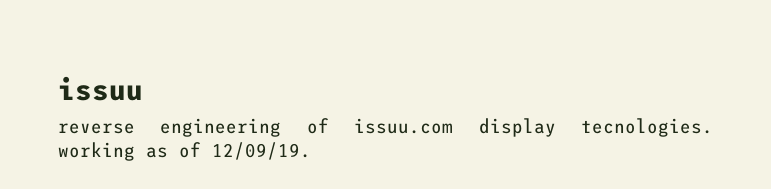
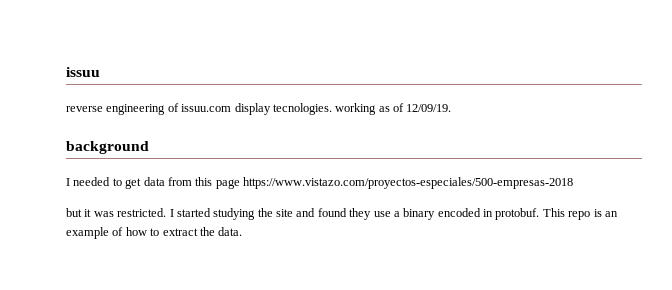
(311, 151) none -> [66,141,149,154] [66,177,573,189] [66,208,618,220] [66,227,243,239] // background // I needed to get data from this page https://www.vistazo.com/proyectos-especiales/500-empresas-2018 // but it was restricted. I started studying the site and found they use a binary encoded in protobuf. This repo is an example of how to extract the data.

